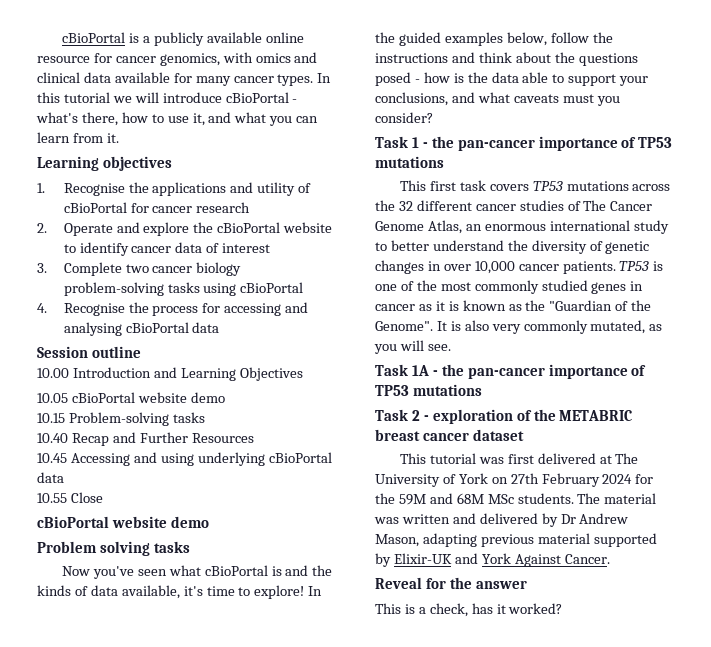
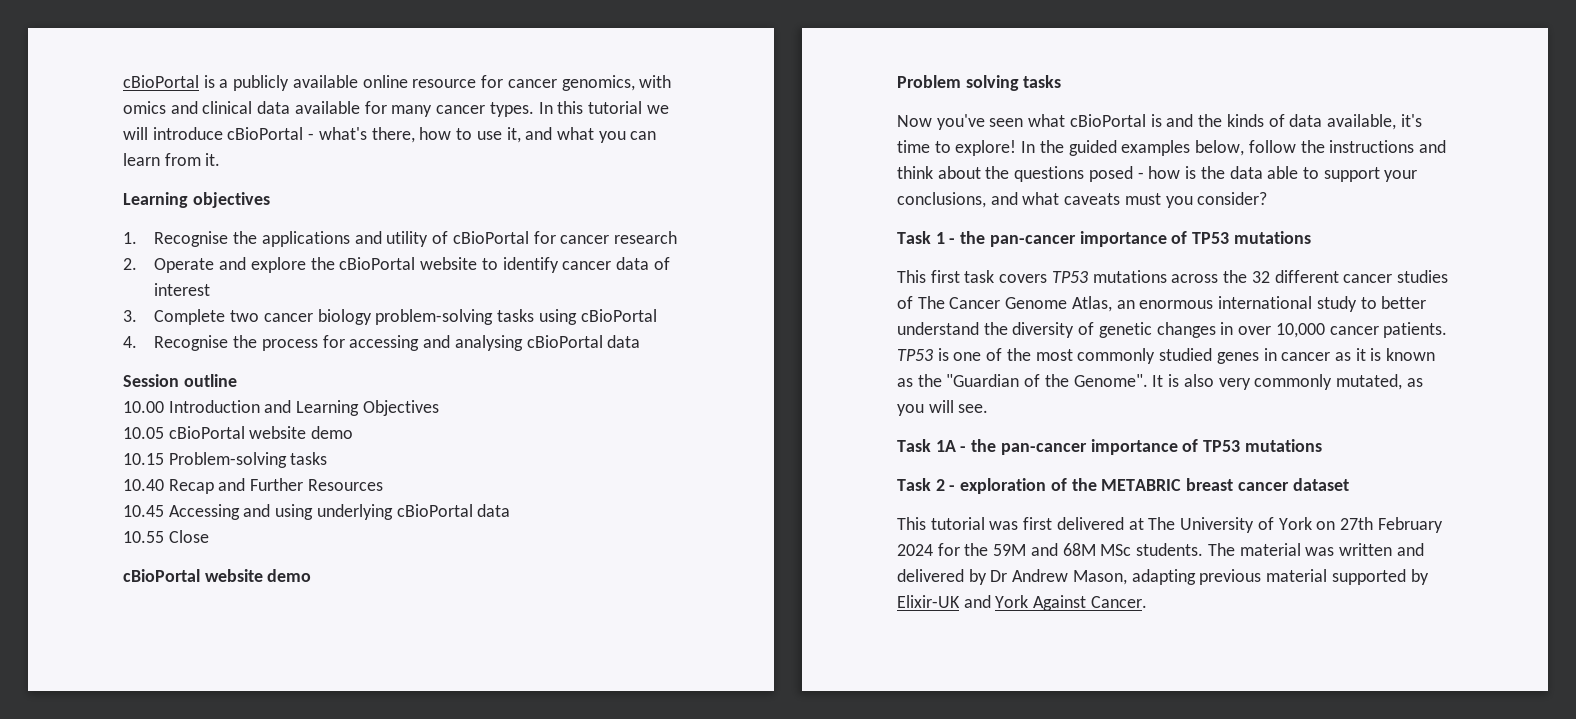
[375,577,527,589] [375,603,563,617] // Reveal for the answer // This is a check, has it worked? -> (1147, 602) none

